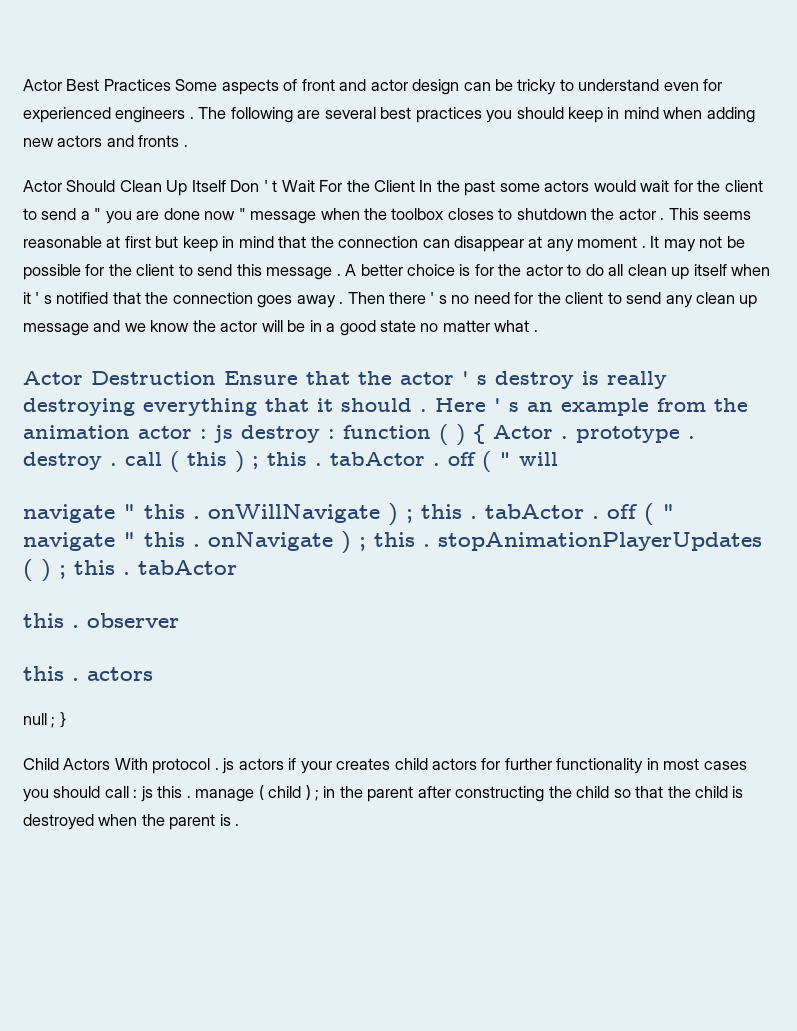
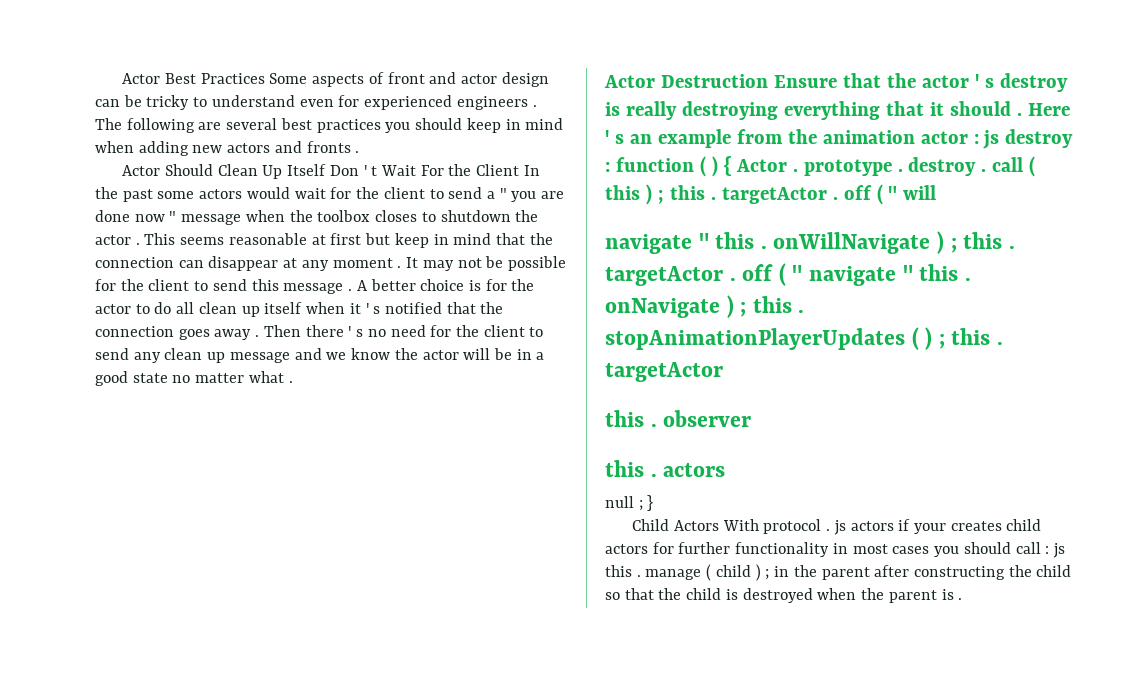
[330,452,425,466] tabActor -> [721,187,827,204] targetActor
[485,504,584,519] tabActor -> [605,266,723,286] targetActor
[138,560,237,575] tabActor -> [605,362,723,382] targetActor

